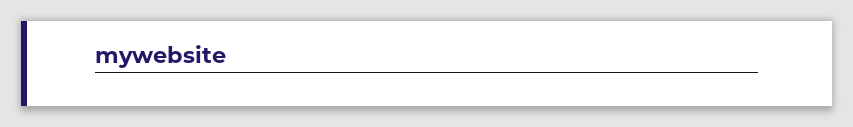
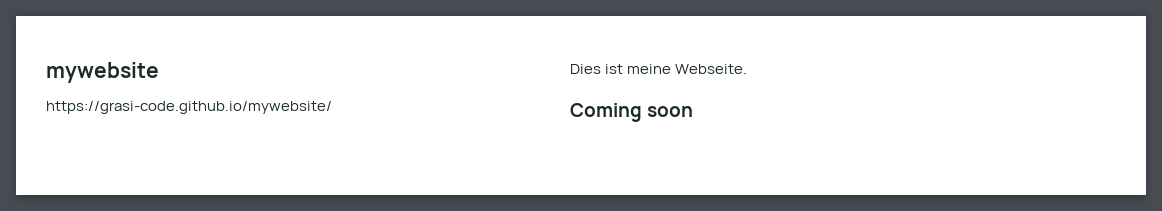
(226, 56) none -> [46,101,332,114] [570,64,748,74] [570,103,694,122] // https://grasi-code.github.io/mywebsite/ // Dies ist meine Webseite. // Coming soon

